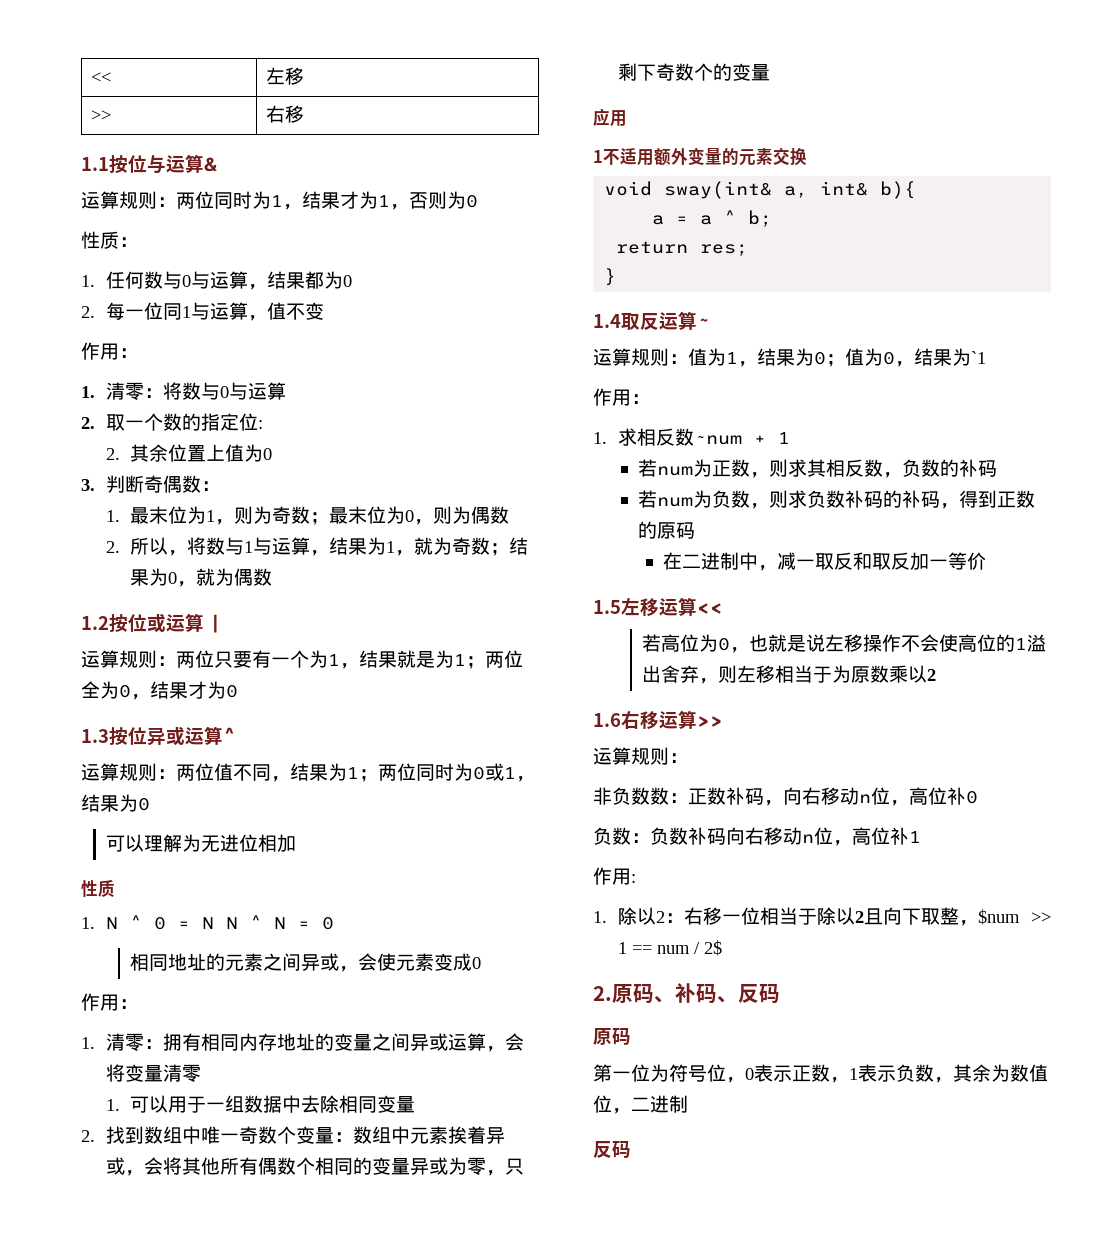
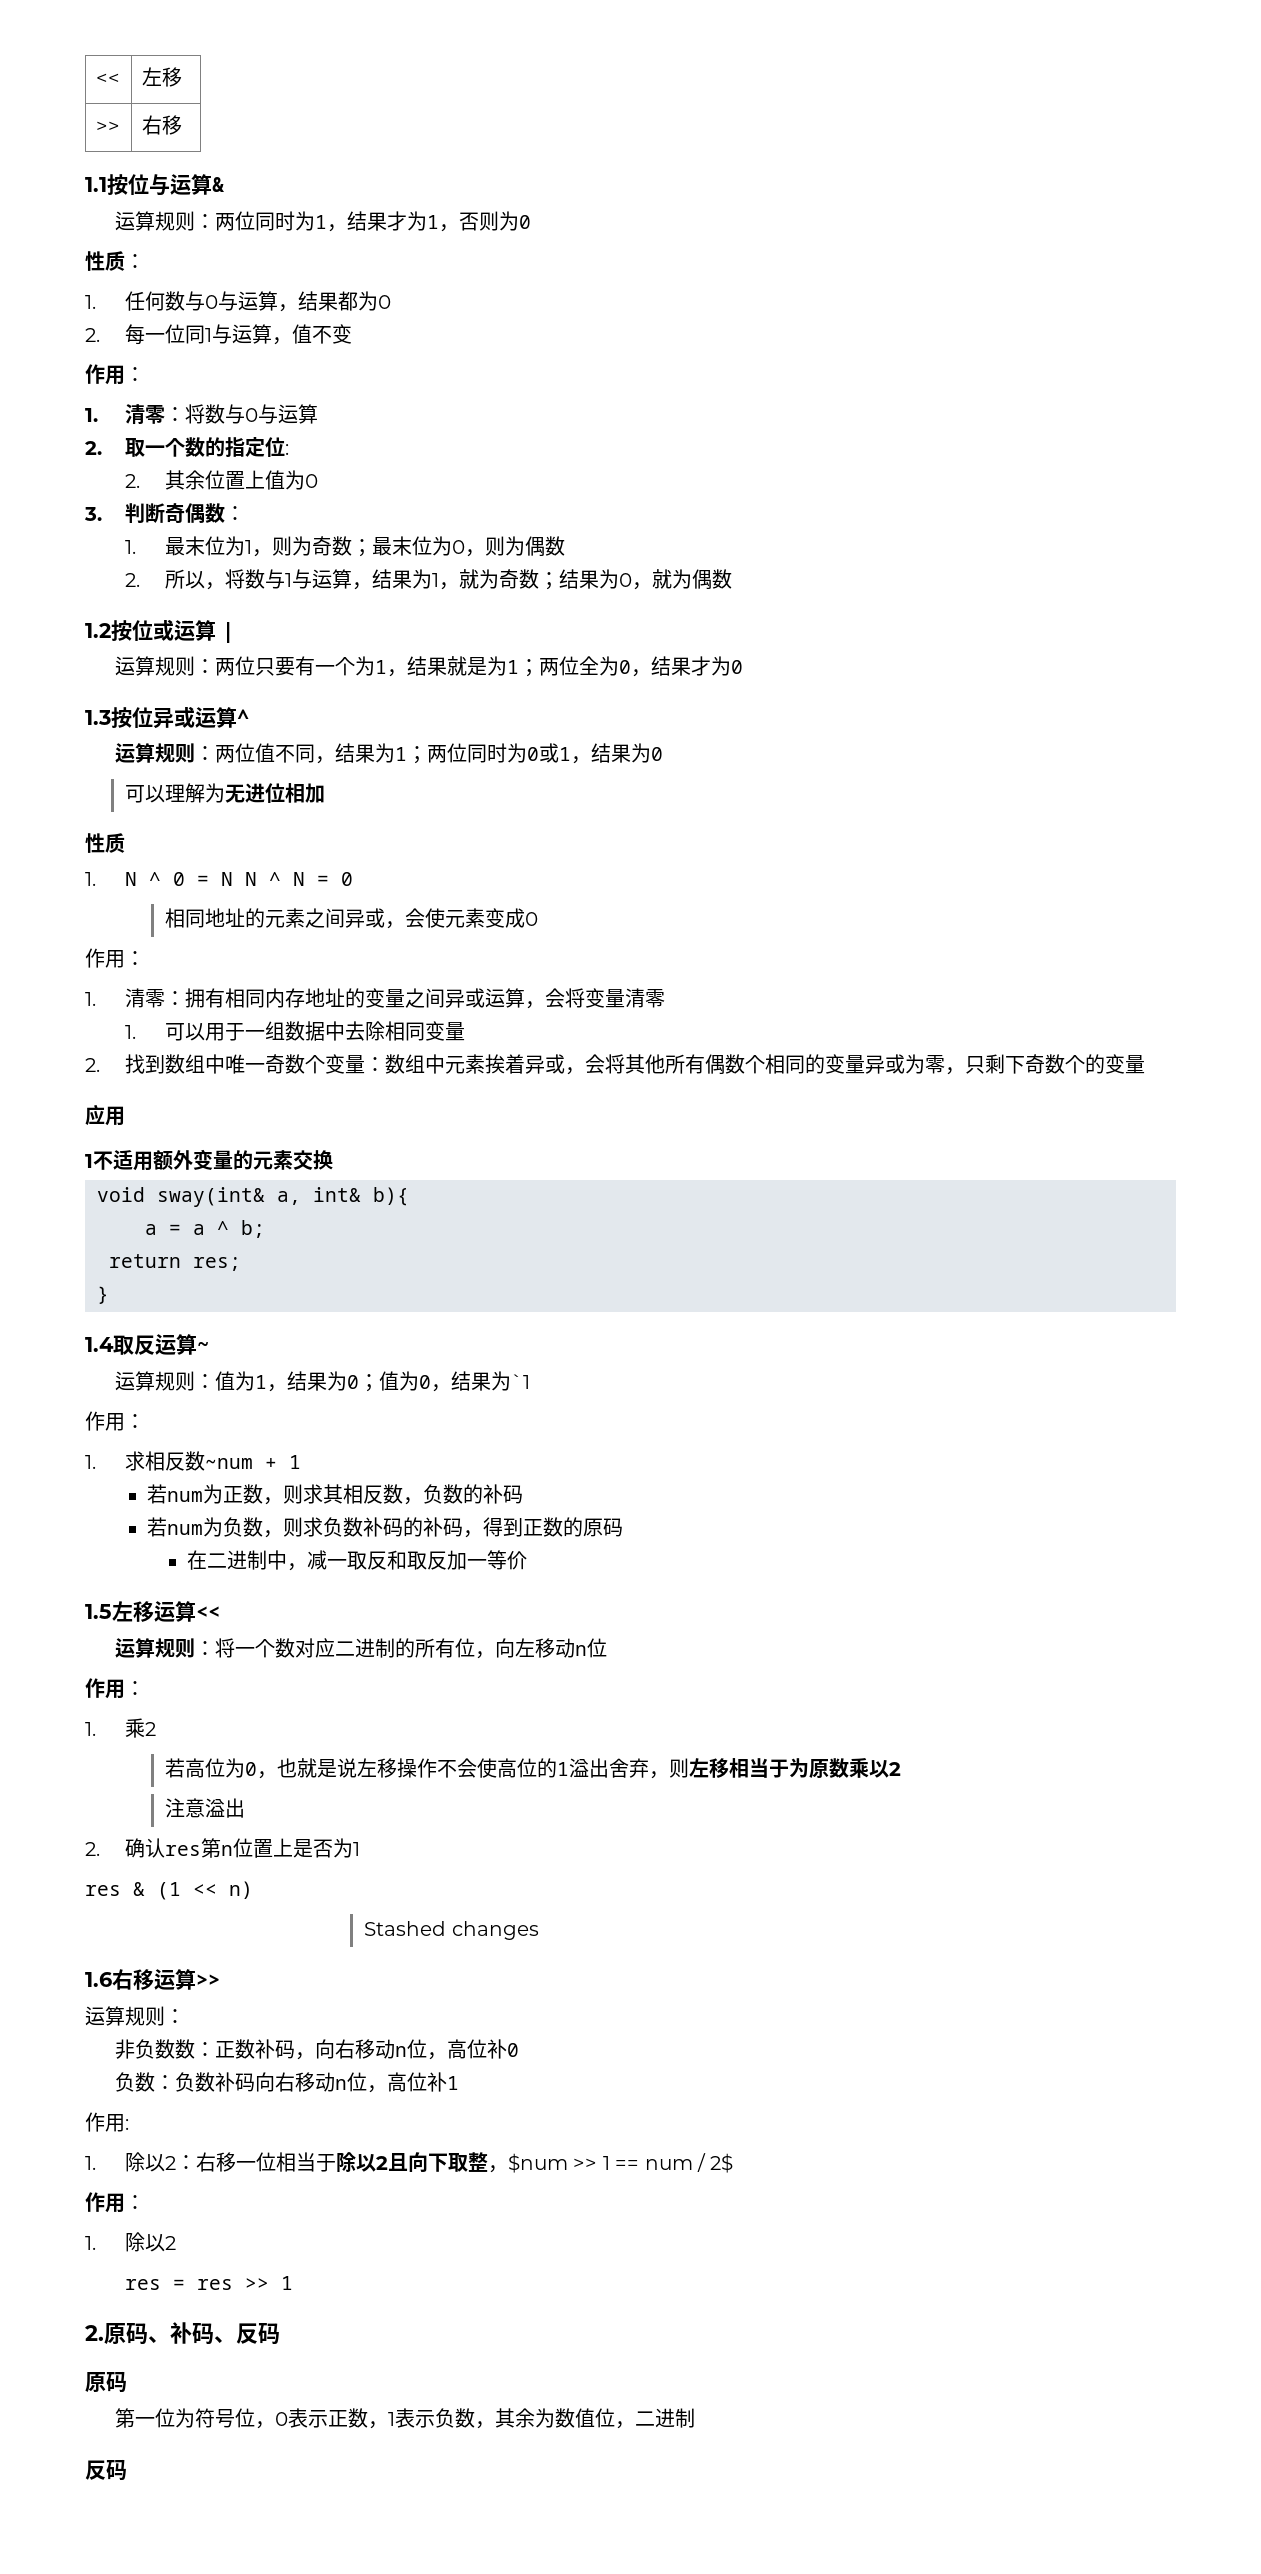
(723, 608) none -> [115,1638,608,1659] [85,1678,145,1699] [85,1718,156,1738] // 运算规则：将一个数对应二进制的所有位，向左移动n位 // 作用： // 1.乘2
(937, 675) none -> [164,1798,245,1818] [85,1838,360,1858] [85,1881,253,1900] [364,1921,539,1940] // 注意溢出 // 2.确认res第n位置上是否为1 // res & (1 << n) // Stashed changes
(722, 948) none -> [85,2192,145,2213] [85,2232,176,2252] [124,2276,293,2290] // 作用： // 1.除以2 // res = res >> 1

